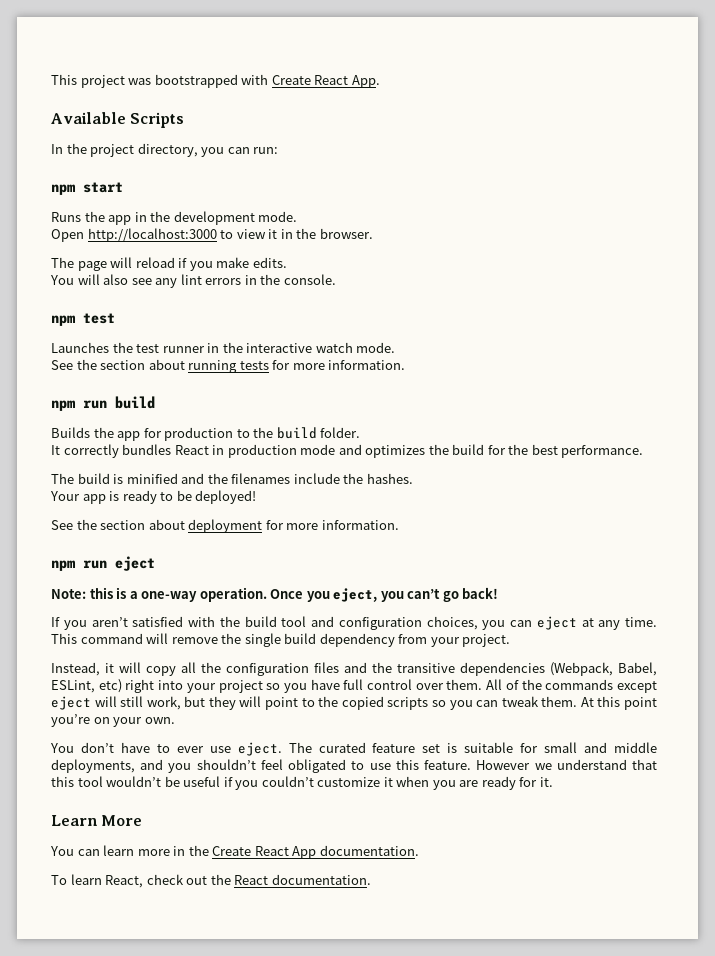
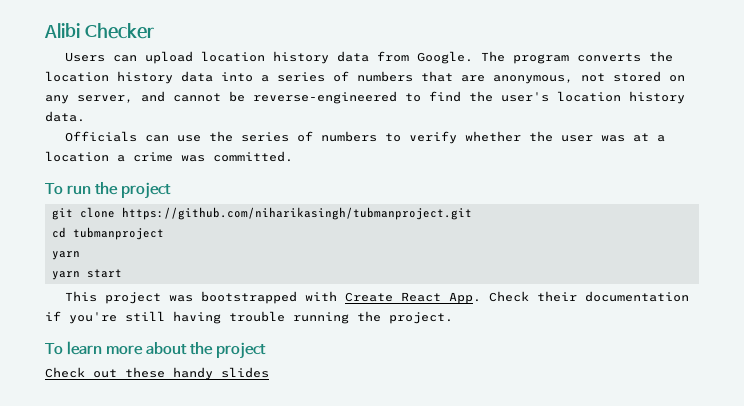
(51, 79) none -> [44,23,154,39] [65,51,674,64] [45,71,685,84] [45,91,685,104] [45,111,85,122] [65,131,666,144] [45,151,293,162] [45,182,172,199] [51,207,472,220] [51,227,164,240] [51,251,80,260] [51,269,122,280] Alibi Checker // Users can upload location history data from Google. The program converts the location history data into a series of numbers that are anonymous, not stored on any server, and cannot be reverse-engineered to find the user's location history data. // Officials can use the series of numbers to verify whether the user was at a location a crime was committed. // To run the project // git clone https://github.com/niharikasingh/tubmanproject.git // cd tubmanproject // yarn // yarn start //
[51,112,185,128] [51,143,279,157] [51,182,123,195] [51,211,298,225] [51,228,373,242] [51,257,287,271] [50,274,336,288] [51,313,115,326] [51,342,396,353] [51,359,406,373] [51,396,155,411] [51,427,361,441] [51,444,644,458] [51,473,413,484] [50,490,257,504] [51,519,399,533] [51,556,155,571] [51,587,499,602] [51,616,657,630] [51,633,511,647] [51,662,657,676] [51,679,657,693] [51,696,657,710] [51,714,175,727] [50,742,657,756] [51,759,657,773] [51,776,553,790] [51,815,143,826] [50,845,419,859] [51,874,371,888] // Available Scripts // In the project directory, you can run: // npm start // Runs the app in the development mode. // Open http://localhost:3000 to view it in the browser. // The page will reload if you make edits. // You will also see any lint errors in the console. // npm test // Launches the test runner in the interactive watch mode. // See the section about running tests for more information. // npm run build // Builds the app for production to the build folder. // It correctly bundles React in production mode and optimizes the build for the best performance. // The build is minified and the filenames include the hashes. // Your app is ready to be deployed! // See the section about deployment for more information. // npm run eject // Note: this is a one-way operation. Once you eject, you can’t go back! // If you aren’t satisfied with the build tool and configuration choices, you can eject at any time. This command will remove the single build dependency from your project. // Instead, it will copy all the configuration files and the transitive dependencies (Webpack, Babel, ESLint, etc) right into your project so you have full control over them. All of the commands except eject will still work, but they will point to the copied scripts so you can tweak them. At this point you’re on your own. // You don’t have to ever use eject. The curated feature set is suitable for small and middle deployments, and you shouldn’t feel obligated to use this feature. However we understand that this tool wouldn’t be useful if you couldn’t customize it when you are ready for it. // Learn More // You can learn more in the Create React App documentation. // To learn React, check out the React documentation. -> [489,291,690,302] [45,311,453,324] [45,341,267,359] [45,367,269,380] Check their documentation if you're still having trouble running the project. // To learn more about the project // Check out these handy slides

